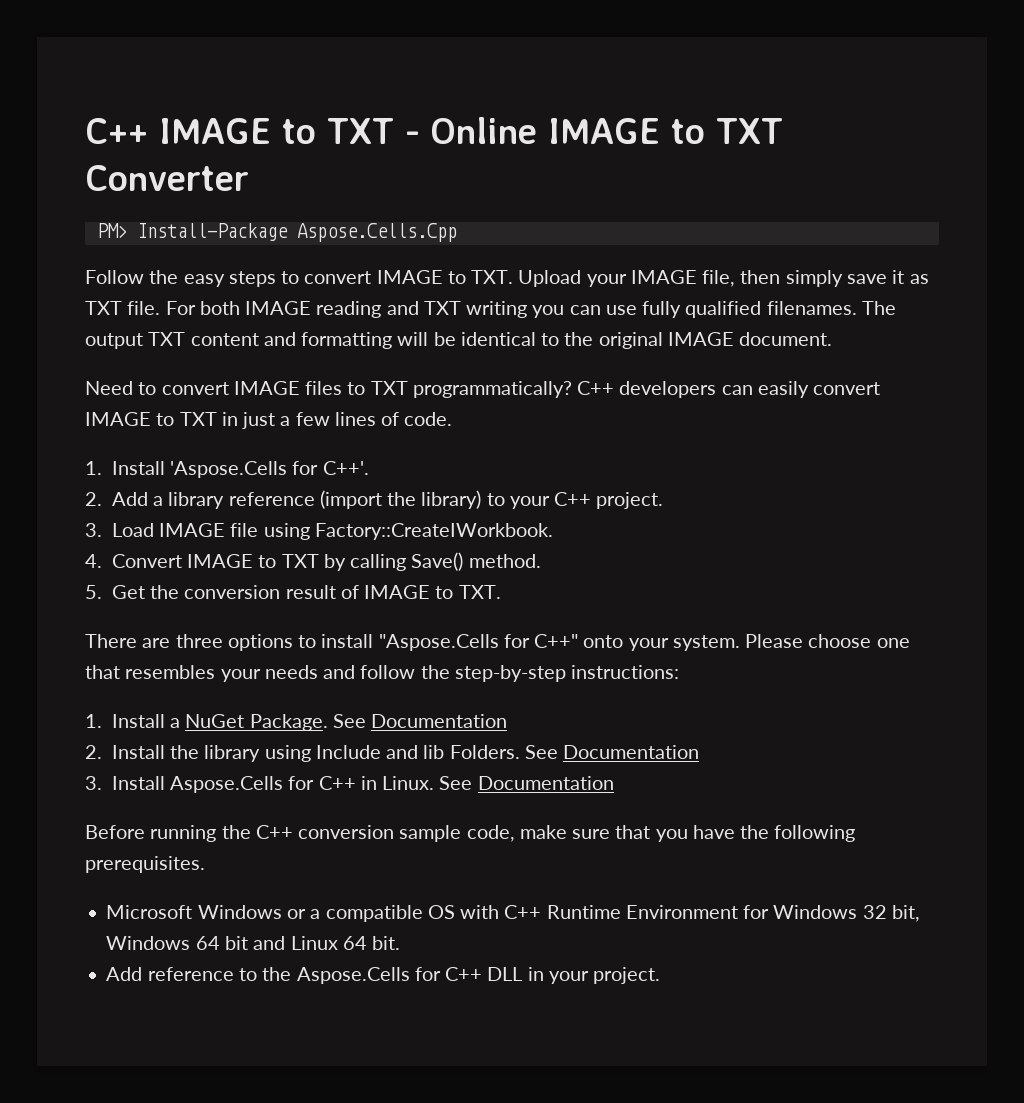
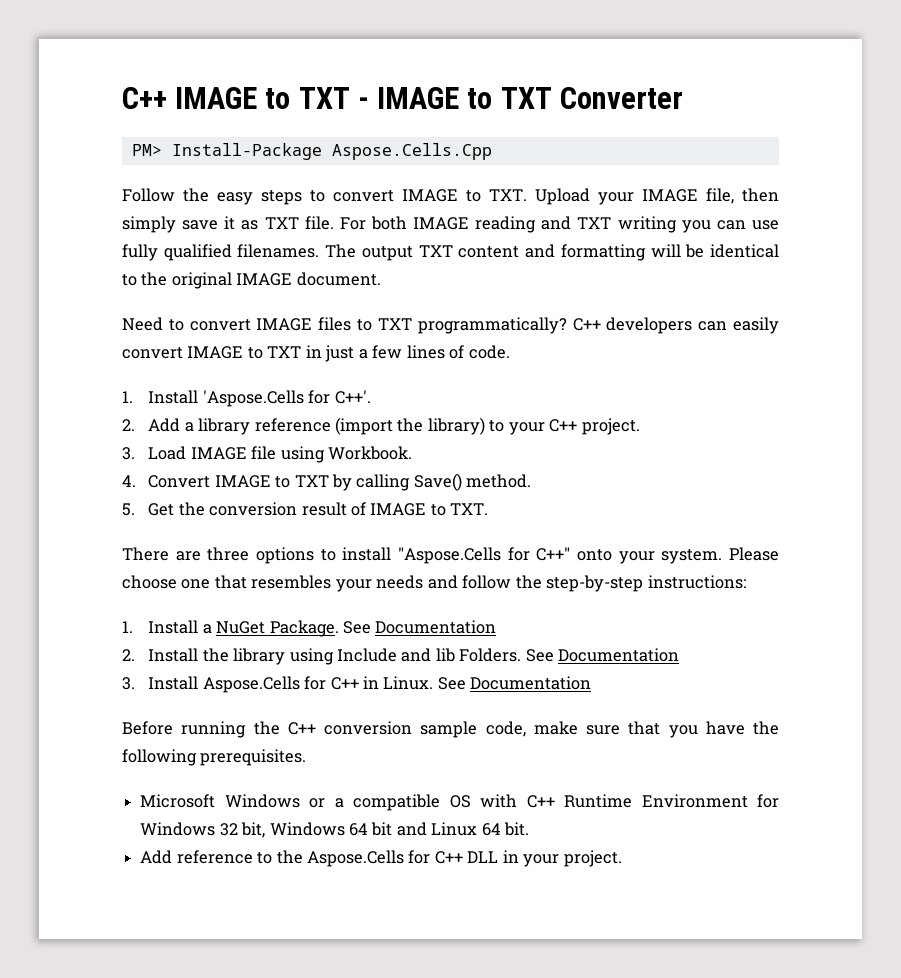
[431,117,537,144] Online -> (369, 103) none
[314,523,553,540] Factory::CreateIWorkbook. -> [328,446,413,460] Workbook.

